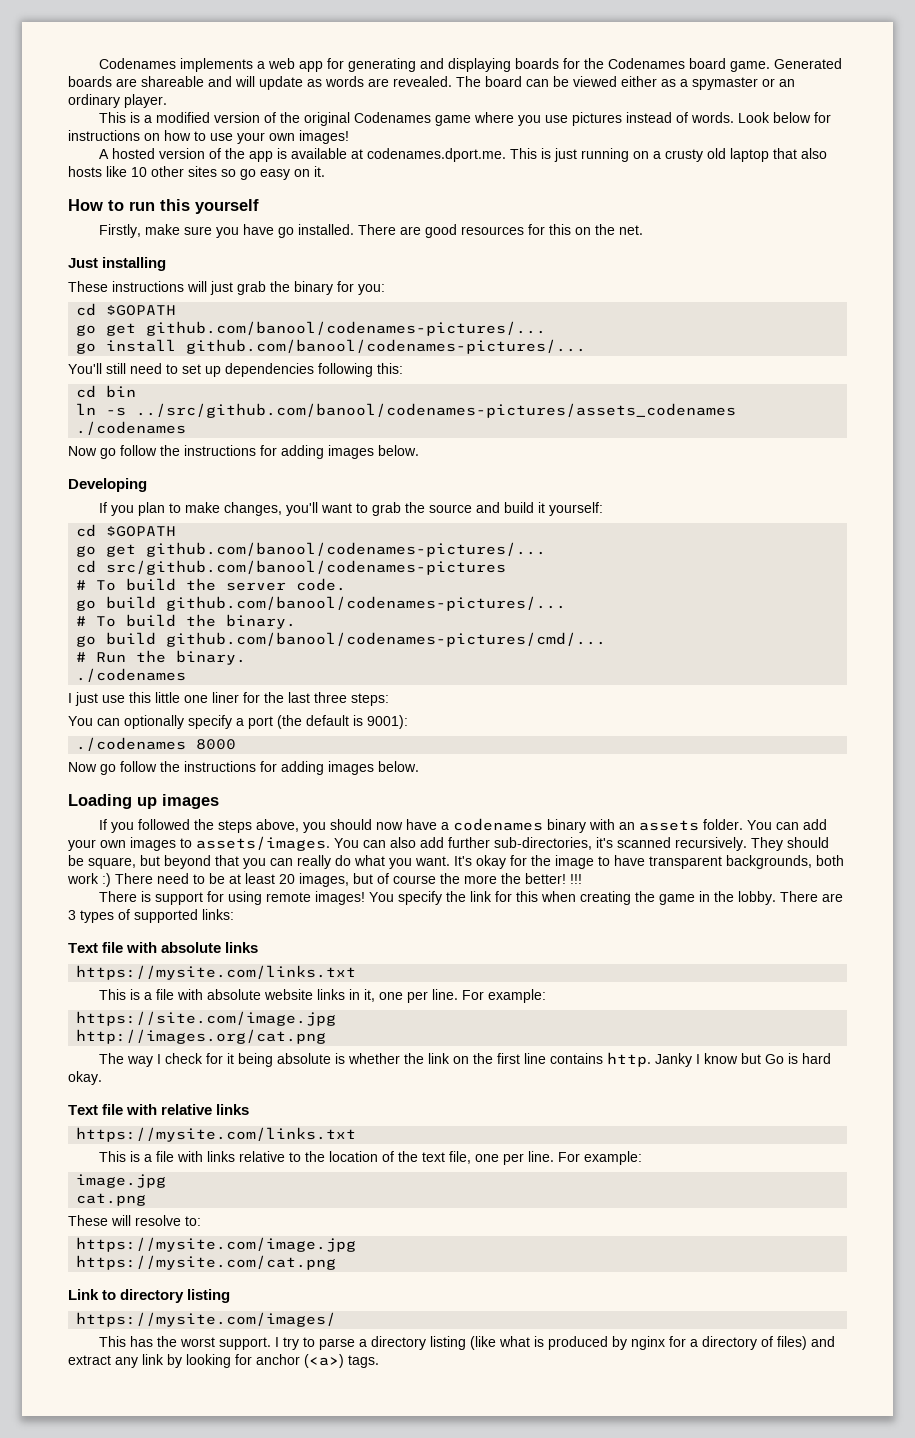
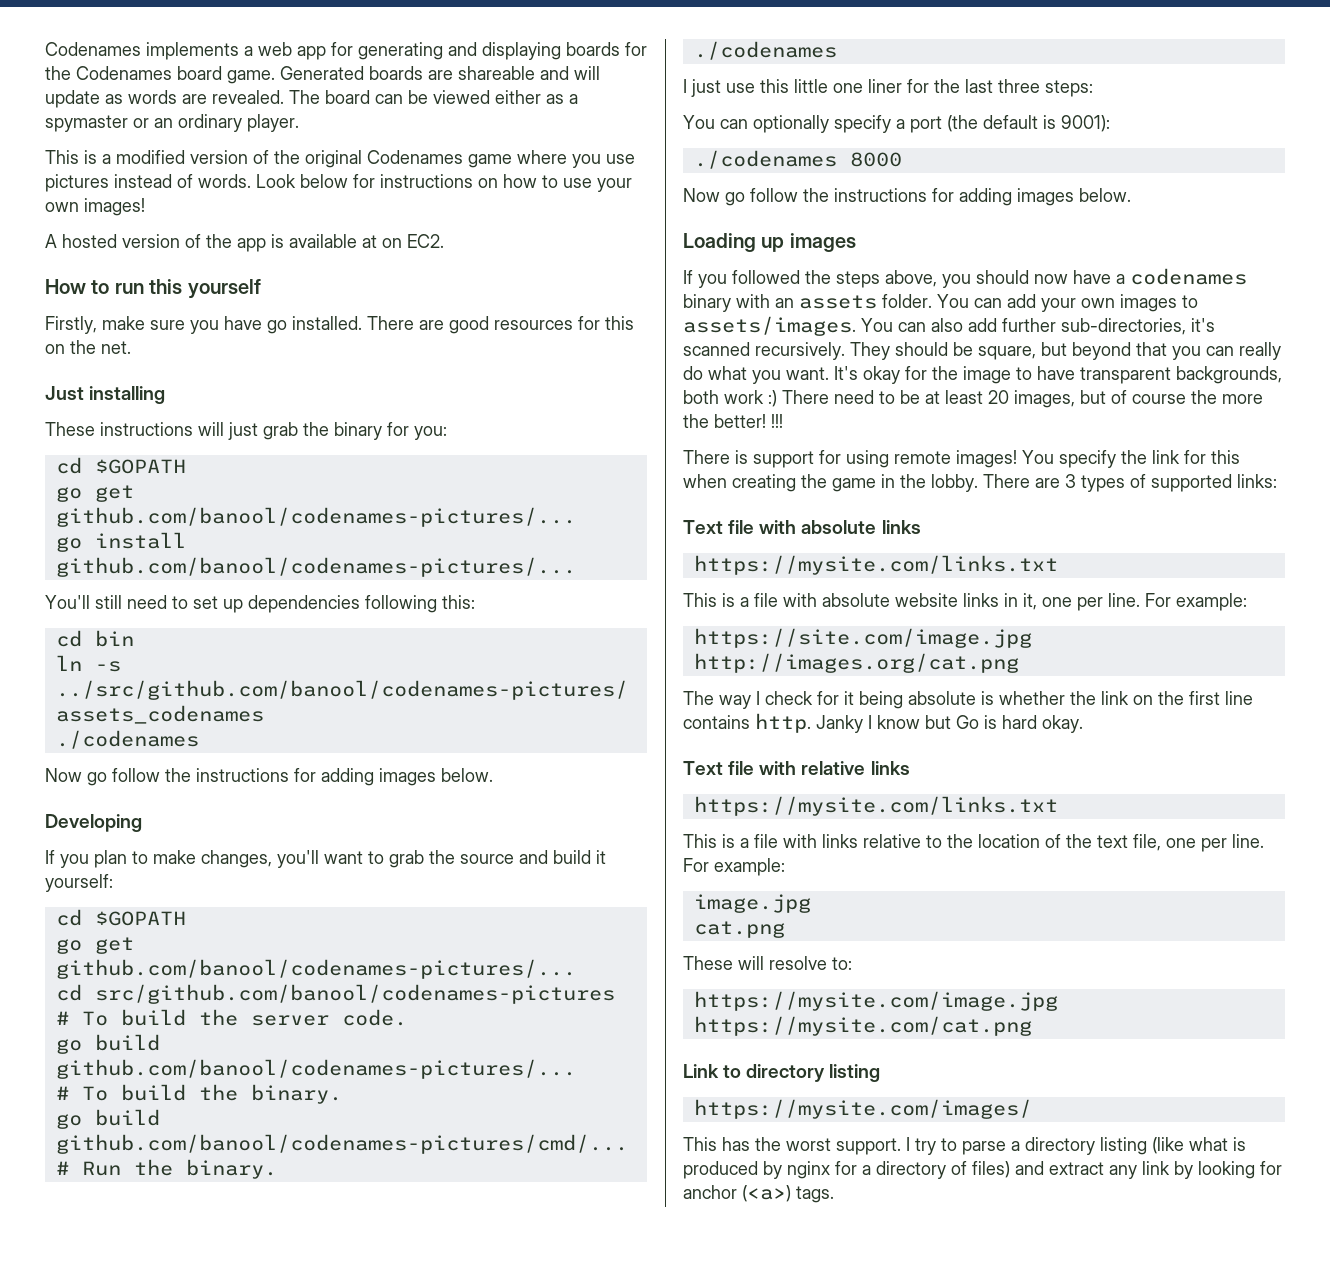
[366,148,827,162] [68,166,325,180] codenames.dport.me. This is just running on a crusty old laptop that also hosts like 10 other sites so go easy on it. -> [382,234,444,248] on EC2.

